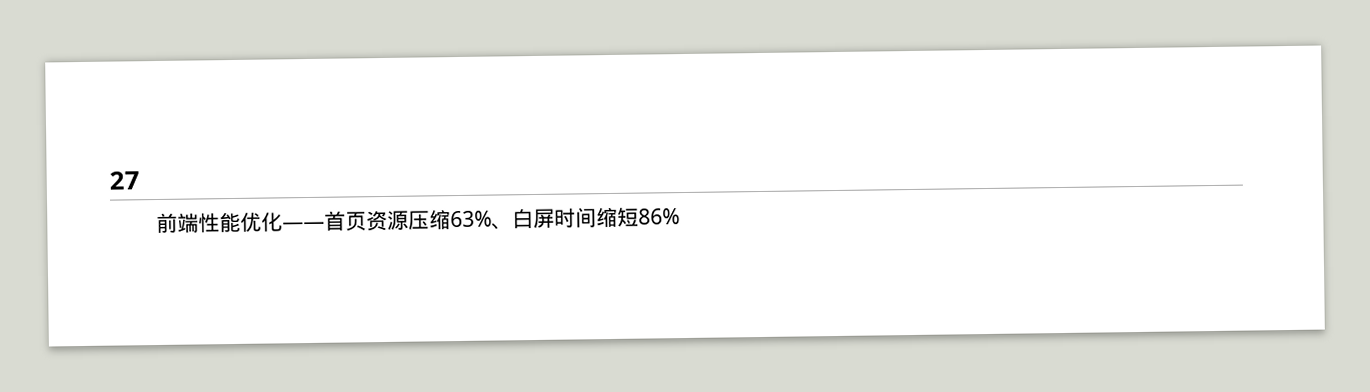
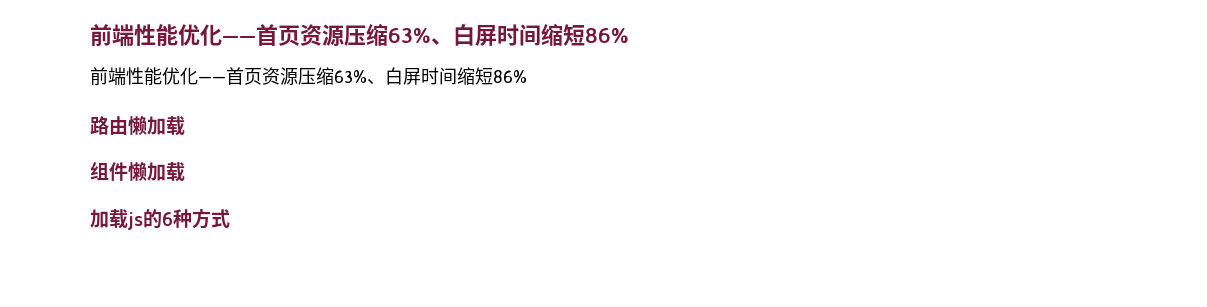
[109,171,140,190] 27 -> [90,23,629,47] 前端性能优化——首页资源压缩63%、白屏时间缩短86%
(681, 216) none -> [90,116,185,136] [90,162,185,182] [90,208,230,230] // 路由懒加载 // 组件懒加载 // 加载js的6种方式

